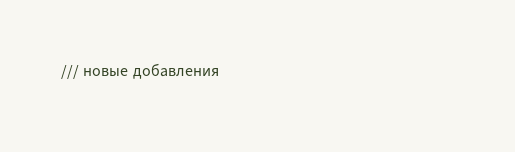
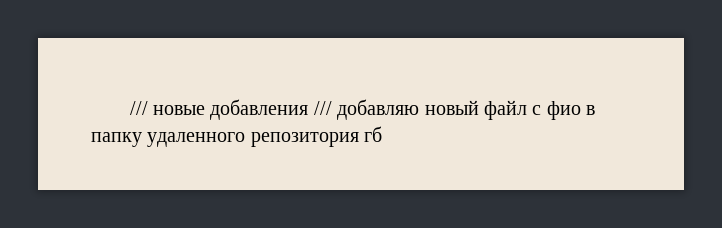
(219, 71) none -> [313,99,596,120] [91,126,383,147] /// добавляю новый файл с фио в папку удаленного репозитория гб

